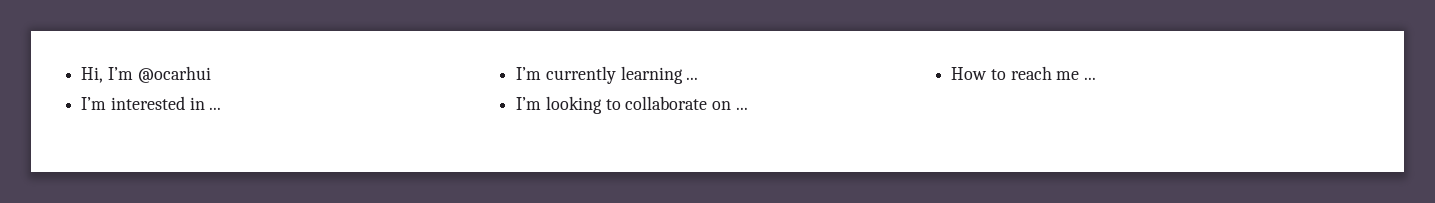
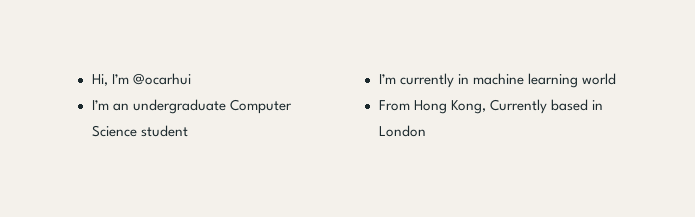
[110,96,222,110] [516,66,699,84] [516,96,748,114] [951,66,1097,80] interested in ... // I’m currently learning ... // I’m looking to collaborate on ... // How to reach me ... -> [112,99,292,114] [91,125,188,137] [378,73,616,88] [378,99,603,114] [378,125,426,137] an undergraduate Computer Science student // I’m currently in machine learning world // From Hong Kong, Currently based in London

